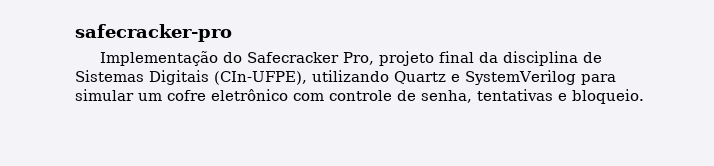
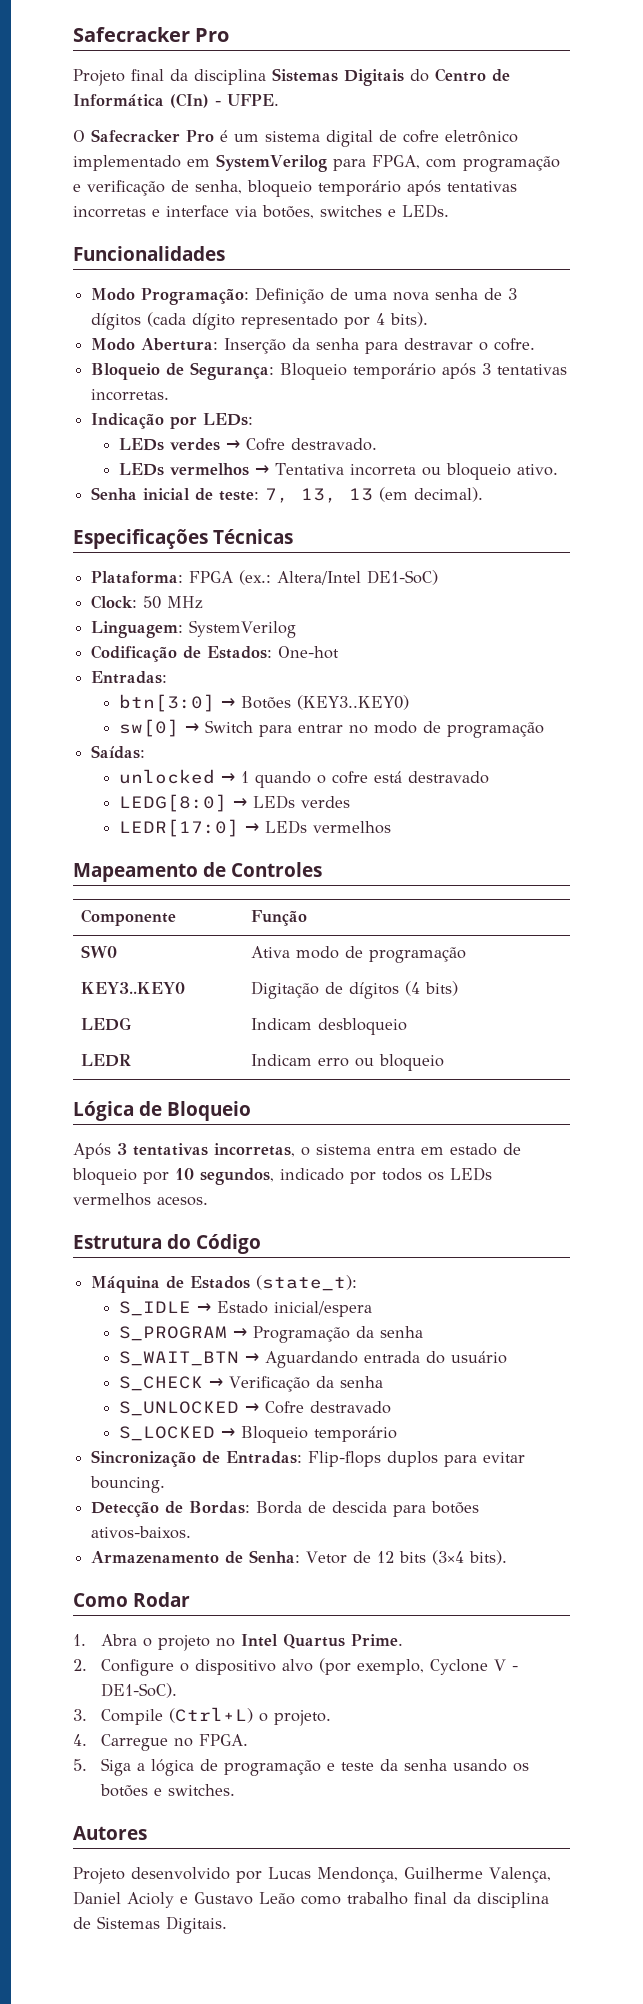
[75,24,232,42] [99,51,434,66] safecracker-pro // Implementação do Safecracker Pro, projeto -> [73,27,230,42] [73,68,510,86] [73,93,279,108] [73,129,518,147] [73,154,560,172] [73,180,517,197] [73,204,449,219] [73,246,225,261] [91,287,518,305] [91,312,429,330] [91,338,536,354] [91,362,568,380] [91,389,170,401] [91,413,254,429] [119,438,378,451] [119,463,559,480] [91,487,484,503] [73,529,293,549] [91,570,439,585] [91,595,204,609] [91,620,297,638] [91,645,340,662] [91,671,168,684] [119,694,410,712] [119,719,545,738] [91,745,146,759] [119,769,490,788] [119,794,351,812] [119,819,392,837] [73,862,322,882] [80,909,176,926] [250,910,307,926] [80,945,117,958] [250,946,466,963] [80,982,185,994] [250,981,458,999] [80,1017,131,1031] [250,1018,407,1035] [80,1054,131,1067] [250,1054,444,1071] [73,1101,251,1121] [73,1143,521,1159] [72,1167,492,1185] [73,1193,208,1206] [73,1234,261,1254] [91,1275,358,1293] [119,1301,373,1317] [119,1326,424,1343] [119,1351,508,1368] [119,1376,384,1392] [119,1401,392,1416] [119,1426,398,1443] [91,1450,526,1467] [90,1476,166,1493] [91,1501,480,1517] [91,1526,192,1539] [91,1550,508,1565] [73,1592,190,1607] [73,1634,403,1651] [73,1658,518,1676] [100,1683,177,1698] [73,1707,331,1726] [73,1734,248,1751] [73,1758,529,1776] [99,1784,235,1797] [73,1826,147,1840] [73,1867,551,1884] [73,1891,408,1908] Safecracker Pro // Projeto final da disciplina Sistemas Digitais do Centro de Informática (CIn) - UFPE. // O Safecracker Pro é um sistema digital de cofre eletrônico implementado em SystemVerilog para FPGA, com programação e verificação de senha, bloqueio temporário após tentativas incorretas e interface via botões, switches e LEDs. // Funcionalidades // Modo Programação: Definição de uma nova senha de 3 dígitos (cada dígito representado por 4 bits). // Modo Abertura: Inserção da senha para destravar o cofre. // Bloqueio de Segurança: Bloqueio temporário após 3 tentativas incorretas. // Indicação por LEDs: // LEDs verdes → Cofre destravado. // LEDs vermelhos → Tentativa incorreta ou bloqueio ativo. // Senha inicial de teste: 7, 13, 13 (em decimal). // Especificações Técnicas // Plataforma: FPGA (ex.: Altera/Intel DE1-SoC) // Clock: 50 MHz // Linguagem: SystemVerilog // Codificação de Estados: One-hot // Entradas: // btn[3:0] → Botões (KEY3..KEY0) // sw[0] → Switch para entrar no modo de programação // Saídas: // unlocked → 1 quando o cofre está destravado // LEDG[8:0] → LEDs verdes // LEDR[17:0] → LEDs vermelhos // Mapeamento de Controles // Componente | Função // SW0 | Ativa modo de programação // KEY3..KEY0 | Digitação de dígitos (4 bits) // LEDG | Indicam desbloqueio // LEDR | Indicam erro ou bloqueio // Lógica de Bloqueio // Após 3 tentativas incorretas, o sistema entra em estado de bloqueio por 10 segundos, indicado por todos os LEDs vermelhos acesos. // Estrutura do Código // Máquina de Estados (state_t): // S_IDLE → Estado inicial/espera // S_PROGRAM → Programação da senha // S_WAIT_BTN → Aguardando entrada do usuário // S_CHECK → Verificação da senha // S_UNLOCKED → Cofre destravado // S_LOCKED → Bloqueio temporário // Sincronização de Entradas: Flip-flops duplos para evitar bouncing. // Detecção de Bordas: Borda de descida para botões ativos-baixos. // Armazenamento de Senha: Vetor de 12 bits (3×4 bits). // Como Rodar // 1. Abra o projeto no Intel Quartus Prime. // 2. Configure o dispositivo alvo (por exemplo, Cyclone V - DE1-SoC). // 3. Compile (Ctrl+L) o projeto. // 4. Carregue no FPGA. // 5. Siga a lógica de programação e teste da senha usando os botões e switches. // Autores // Projeto desenvolvido por Lucas Mendonça, Guilherme Valença, Daniel Acioly e Gustavo Leão como trabalho
[149,70,616,85] [75,89,644,104] Digitais (CIn-UFPE), utilizando Quartz e SystemVerilog para simular um cofre eletrônico com controle de senha, tentativas e bloqueio. -> [166,1916,227,1934] Digitais.

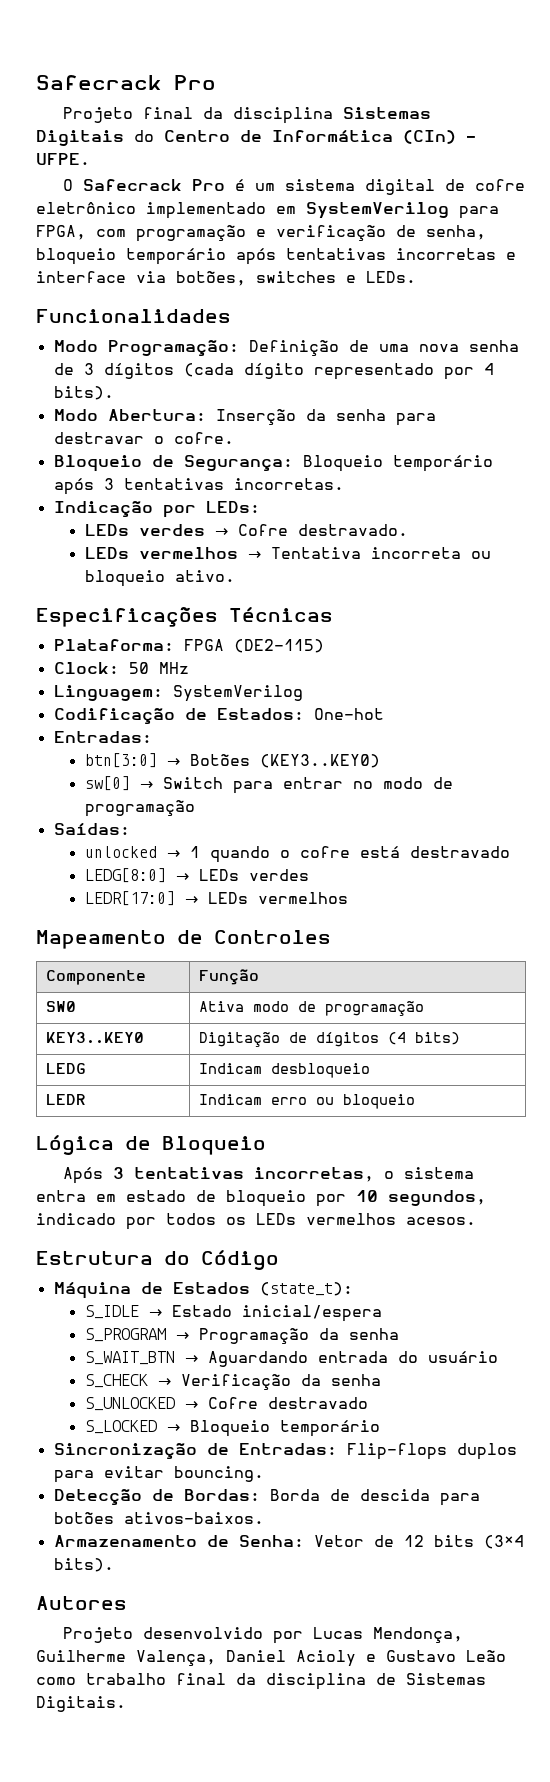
[73,27,190,42] Safecracker -> [36,75,162,90] Safecrack
[91,129,180,142] Safecracker -> [82,179,182,191] Safecrack
[91,487,484,503] // Senha inicial de teste: 7, 13, 13 (em decimal). -> (235, 576) none
[239,570,439,585] (ex.: Altera/Intel DE1-SoC) -> [233,639,324,653] (DE2-115)
[73,1592,190,1607] [73,1634,403,1651] [73,1658,518,1676] [100,1683,177,1698] [73,1707,331,1726] [73,1734,248,1751] [73,1758,529,1776] [99,1784,235,1797] // Como Rodar // 1. Abra o projeto no Intel Quartus Prime. // 2. Configure o dispositivo alvo (por exemplo, Cyclone V - DE1-SoC). // 3. Compile (Ctrl+L) o projeto. // 4. Carregue no FPGA. // 5. Siga a lógica de programação e teste da senha usando os botões e switches. -> (114, 1565) none

